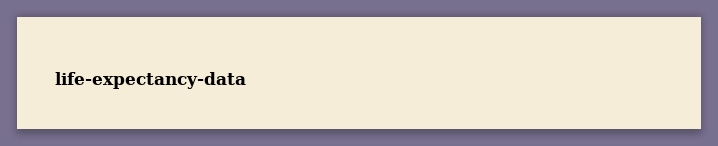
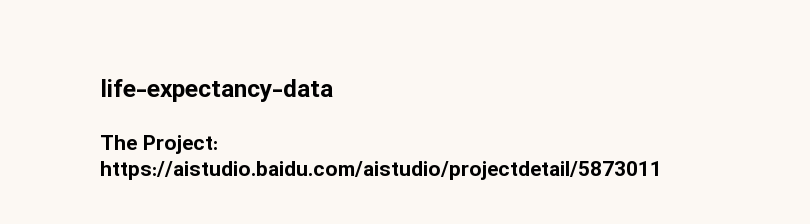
(246, 80) none -> [100,135,218,154] [100,161,662,180] // The Project: https://aistudio.baidu.com/aistudio/projectdetail/5873011

